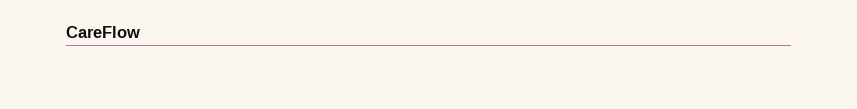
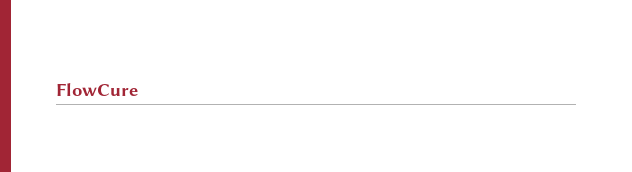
[66,26,140,38] CareFlow -> [56,83,138,96] FlowCure

